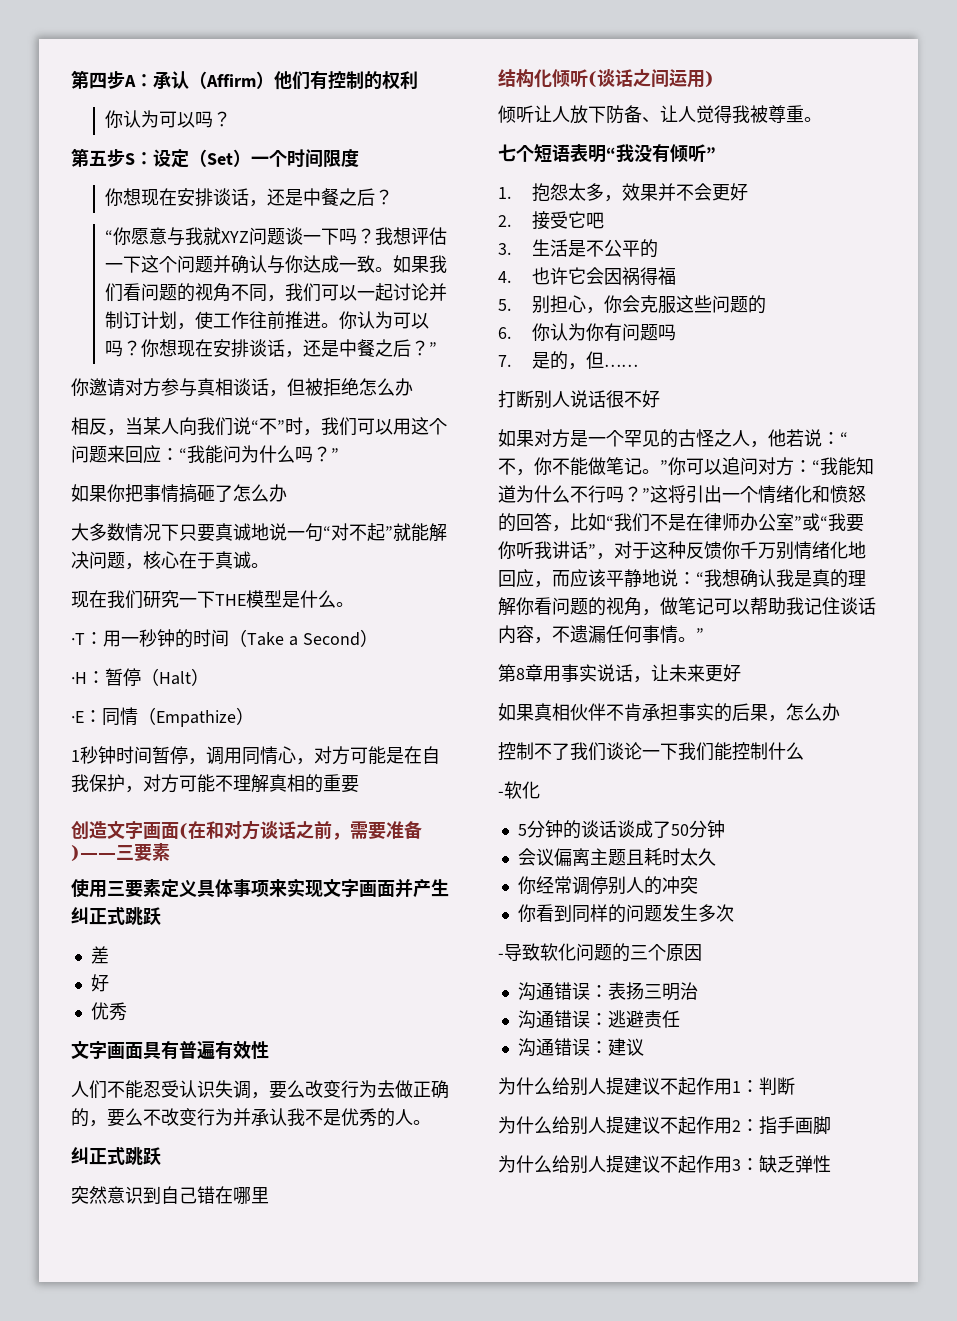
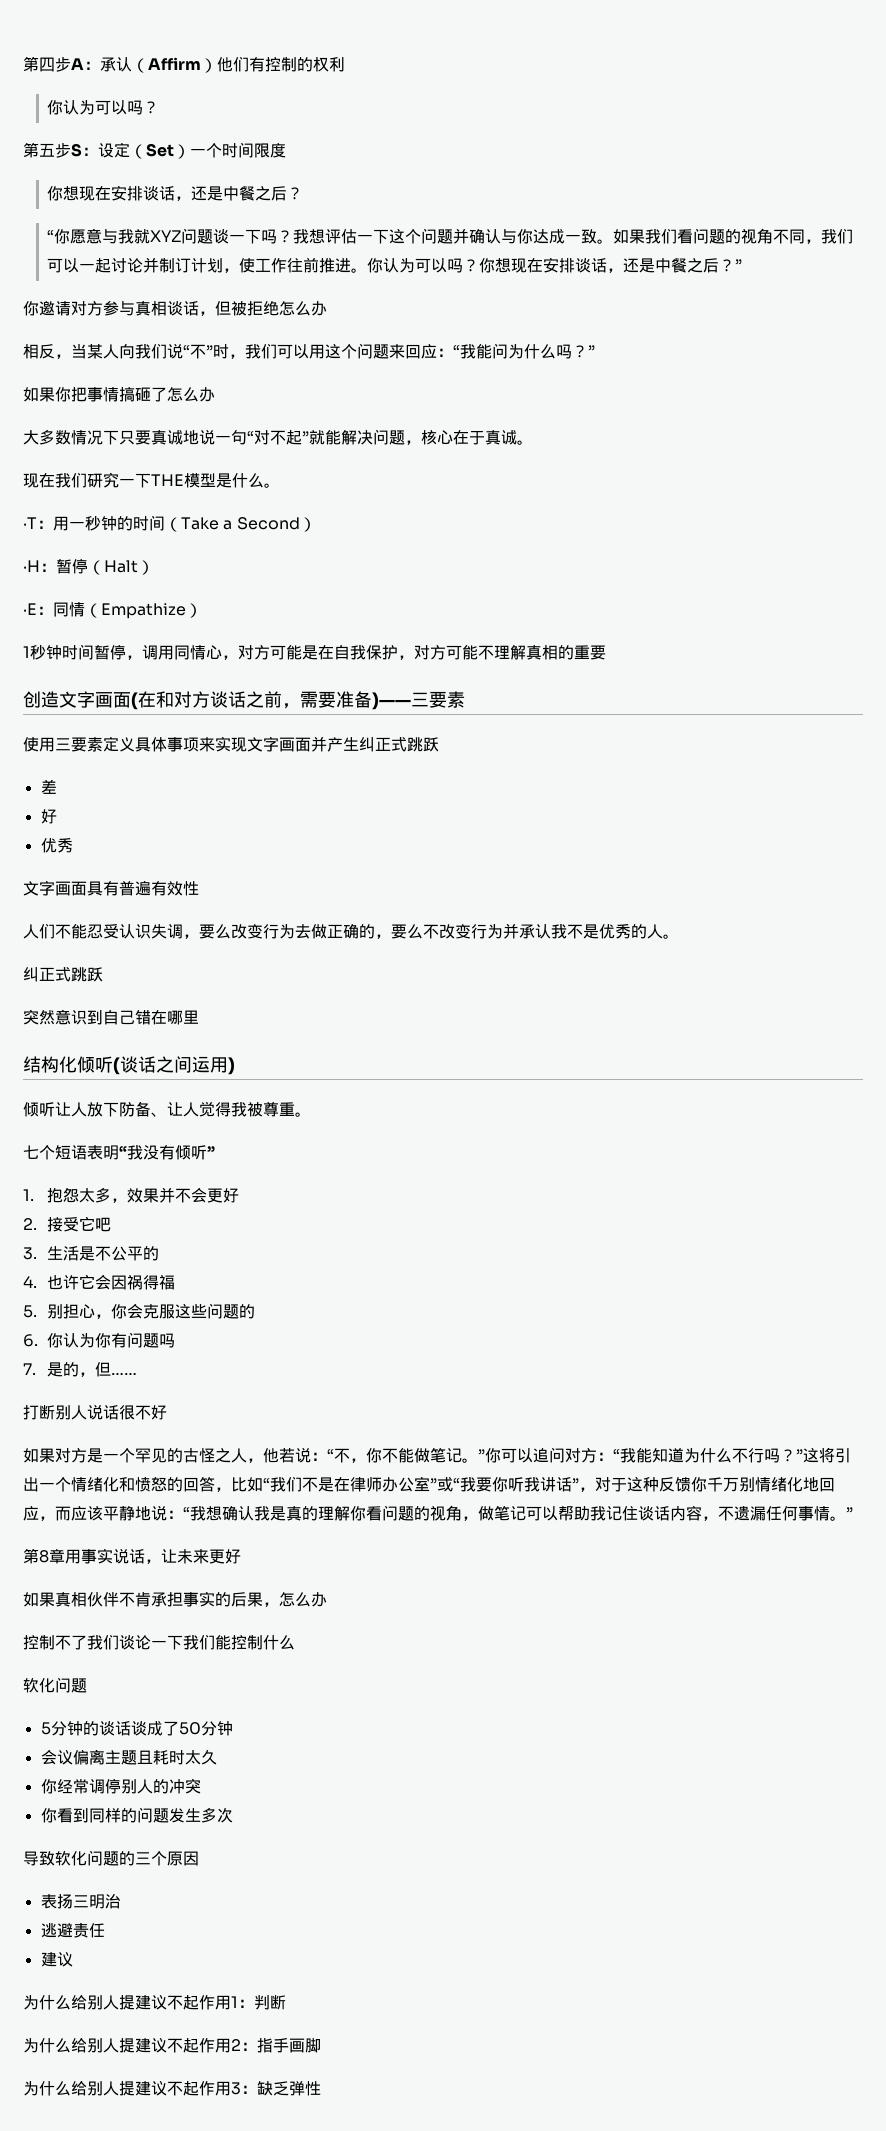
[498,781,540,799] -软化 -> [23,1677,87,1693] 软化问题
[498,953,504,959] - -> (233, 1815) none
[517,982,608,1001] 沟通错误： -> (199, 1858) none
[517,1010,608,1029] 沟通错误： -> (121, 1901) none
[517,1038,608,1057] 沟通错误： -> (105, 1930) none

